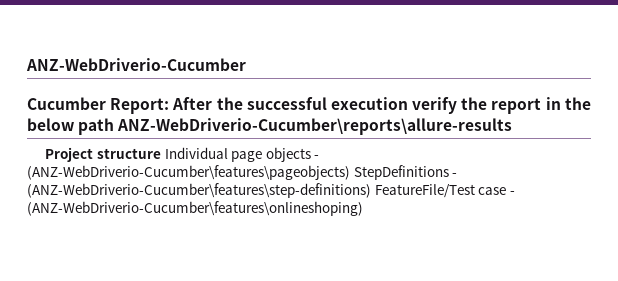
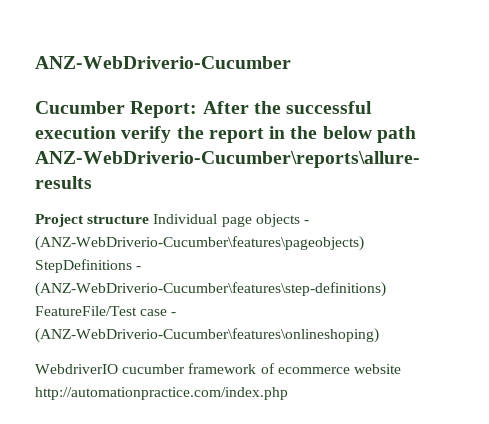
(363, 208) none -> [35,363,401,374] [35,387,288,400] // WebdriverIO cucumber framework of ecommerce website http://automationpractice.com/index.php

